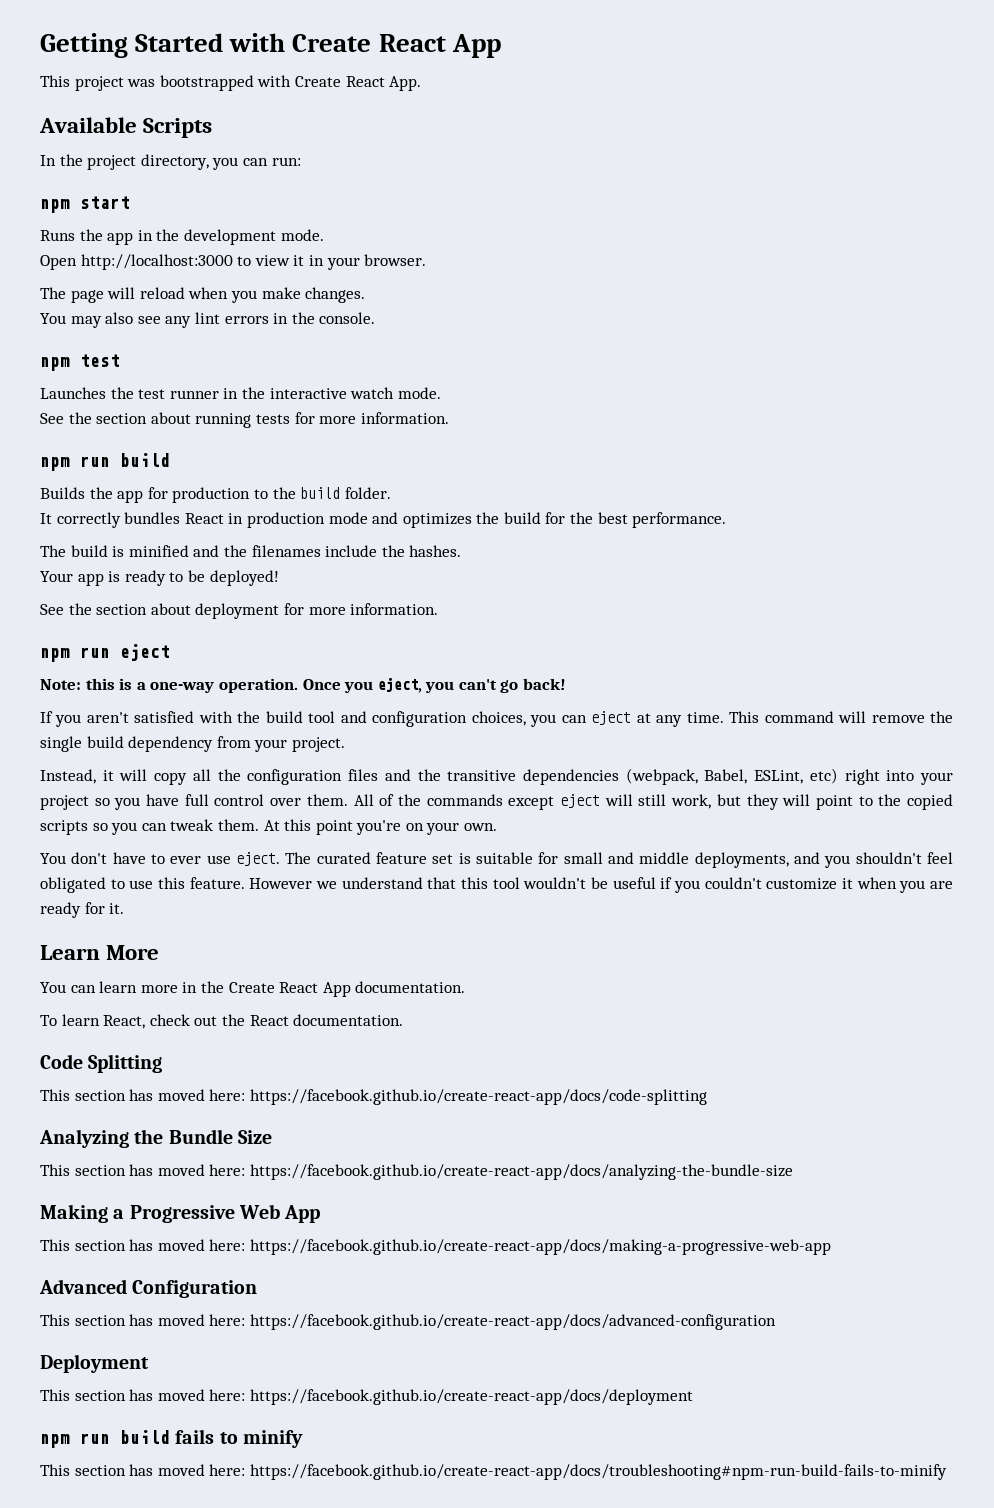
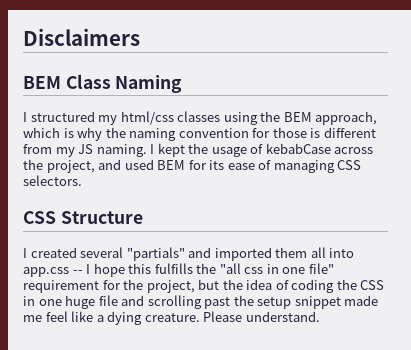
[40,33,501,58] [40,75,422,91] [39,117,213,138] [40,154,301,170] [40,196,130,213] [40,229,324,245] [40,254,427,270] [40,287,366,303] [40,312,376,328] [40,354,120,371] [40,387,441,399] [40,412,449,428] [40,453,170,471] [40,487,391,503] [40,512,727,528] [40,545,462,557] [40,570,279,586] [40,603,439,619] [40,644,170,662] [40,677,567,693] [40,711,954,727] [40,736,345,752] [40,768,953,785] [40,794,953,810] [40,819,498,835] [40,852,954,868] [40,877,953,893] [40,902,125,918] [40,945,160,960] [40,981,466,997] [40,1014,404,1029] [40,1054,163,1073] [40,1089,707,1105] [39,1129,272,1148] [40,1164,793,1180] [40,1204,321,1223] [40,1239,831,1255] [39,1279,258,1298] [40,1314,776,1330] [40,1354,149,1373] [40,1389,693,1405] [40,1429,303,1448] [40,1464,947,1480] Getting Started with Create React App // This project was bootstrapped with Create React App. // Available Scripts // In the project directory, you can run: // npm start // Runs the app in the development mode. // Open http://localhost:3000 to view it in your browser. // The page will reload when you make changes. // You may also see any lint errors in the console. // npm test // Launches the test runner in the interactive watch mode. // See the section about running tests for more information. // npm run build // Builds the app for production to the build folder. // It correctly bundles React in production mode and optimizes the build for the best performance. // The build is minified and the filenames include the hashes. // Your app is ready to be deployed! // See the section about deployment for more information. // npm run eject // Note: this is a one-way operation. Once you eject, you can't go back! // If you aren't satisfied with the build tool and configuration choices, you can eject at any time. This command will remove the single build dependency from your project. // Instead, it will copy all the configuration files and the transitive dependencies (webpack, Babel, ESLint, etc) right into your project so you have full control over them. All of the commands except eject will still work, but they will point to the copied scripts so you can tweak them. At this point you're on your own. // You don't have to ever use eject. The curated feature set is suitable for small and middle deployments, and you shouldn't feel obligated to use this feature. However we understand that this tool wouldn't be useful if you couldn't customize it when you are ready for it. // Learn More // You can learn more in the Create React App documentation. // To learn React, check out the React documentation. // Code Splitting // This section has moved here: https://facebook.github.io/create-react-app/docs/code-splitting // Analyzing the Bundle Size // This section has moved here: https://facebook.github.io/create-react-app/docs/analyzing-the-bundle-size // Making a Progressive Web App // This section has moved here: https://facebook.github.io/create-react-app/docs/making-a-progressive-web-app // Advanced Configuration // This section has moved here: https://facebook.github.io/create-react-app/docs/advanced-configuration // Deployment // This section has moved here: https://facebook.github.io/create-react-app/docs/deployment // npm run build fails to minify // This section has moved here: https://facebook.github.io/create-react-app/docs/troubleshooting#npm-run-build-fails-to-minify -> [23,28,140,46] [23,74,183,93] [23,111,378,125] [23,127,376,141] [23,143,374,157] [23,159,362,173] [23,175,82,186] [23,211,143,224] [23,247,355,261] [23,263,334,277] [23,279,385,293] [23,295,379,309] [23,311,320,325] Disclaimers // BEM Class Naming // I structured my html/css classes using the BEM approach, which is why the naming convention for those is different from my JS naming. I kept the usage of kebabCase across the project, and used BEM for its ease of managing CSS selectors. // CSS Structure // I created several "partials" and imported them all into app.css -- I hope this fulfills the "all css in one file" requirement for the project, but the idea of coding the CSS in one huge file and scrolling past the setup snippet made me feel like a dying creature. Please understand.

